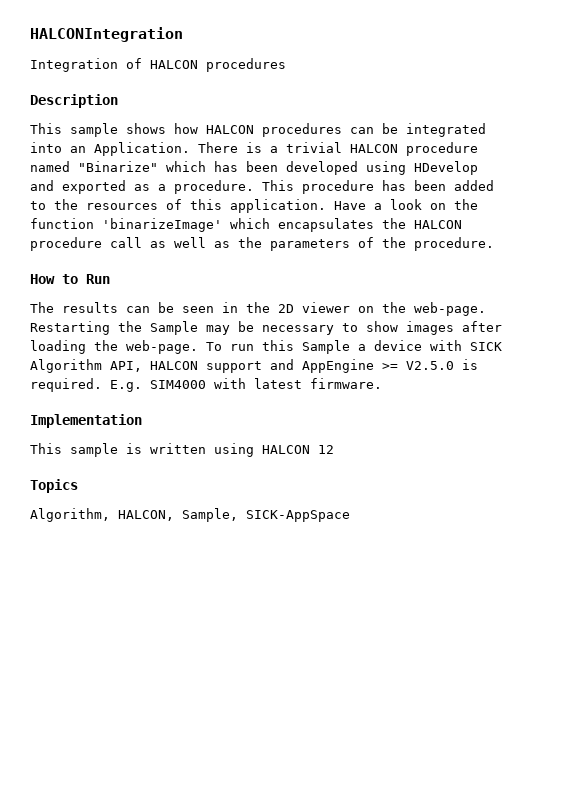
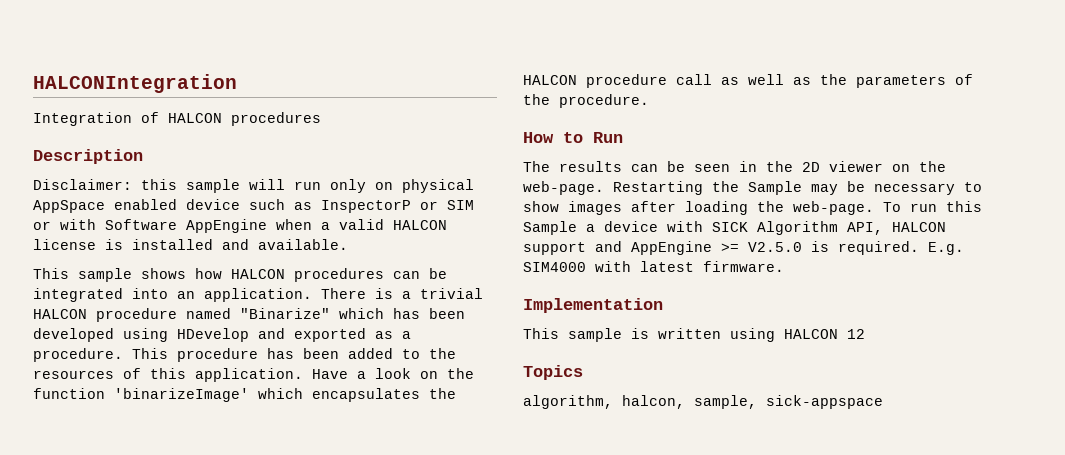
(118, 101) none -> [33,179,474,193] [33,199,474,213] [33,219,447,233] [33,239,348,250] // Disclaimer: this sample will run only on physical AppSpace enabled device such as InspectorP or SIM or with Software AppEngine when a valid HALCON license is installed and available.
[94,142,190,156] Application. -> [204,288,312,302] application.
[30,508,350,522] Algorithm, HALCON, Sample, SICK-AppSpace -> [523,395,883,409] algorithm, halcon, sample, sick-appspace

